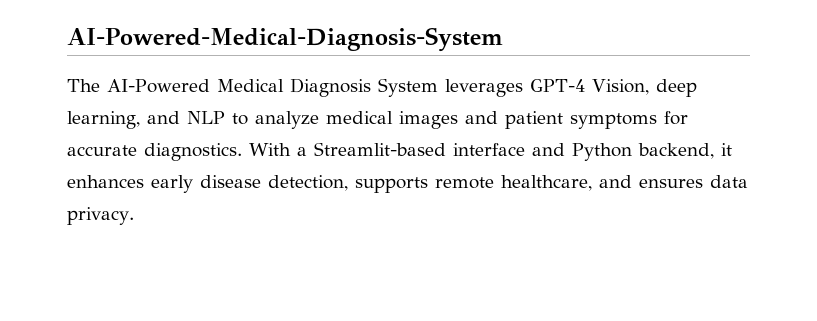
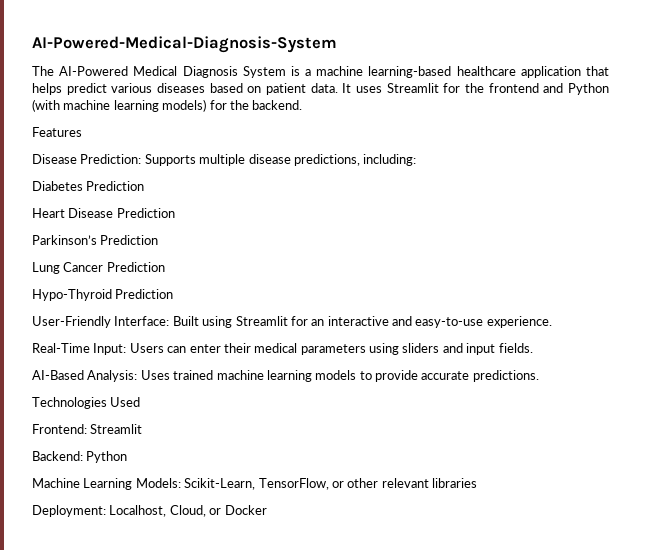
[445,79,697,97] [67,111,688,129] [67,142,732,161] [67,175,748,193] [67,207,134,225] leverages GPT-4 Vision, deep learning, and NLP to analyze medical images and patient symptoms for accurate diagnostics. With a Streamlit-based interface and Python backend, it enhances early disease detection, supports remote healthcare, and ensures data privacy. -> [290,66,609,78] [32,83,610,95] [32,99,303,112] [32,127,82,137] [32,154,417,166] [32,181,145,191] [32,208,175,218] [32,235,159,245] [32,262,165,274] [32,289,174,301] [32,316,552,328] [32,343,533,355] [32,370,539,382] [32,397,141,409] [32,424,143,434] [32,451,128,463] [32,478,477,490] [32,505,267,517] is a machine learning-based healthcare application that helps predict various diseases based on patient data. It uses Streamlit for the frontend and Python (with machine learning models) for the backend. // Features // Disease Prediction: Supports multiple disease predictions, including: // Diabetes Prediction // Heart Disease Prediction // Parkinson’s Prediction // Lung Cancer Prediction // Hypo-Thyroid Prediction // User-Friendly Interface: Built using Streamlit for an interactive and easy-to-use experience. // Real-Time Input: Users can enter their medical parameters using sliders and input fields. // AI-Based Analysis: Uses trained machine learning models to provide accurate predictions. // Technologies Used // Frontend: Streamlit // Backend: Python // Machine Learning Models: Scikit-Learn, TensorFlow, or other relevant libraries // Deployment: Localhost, Cloud, or Docker

